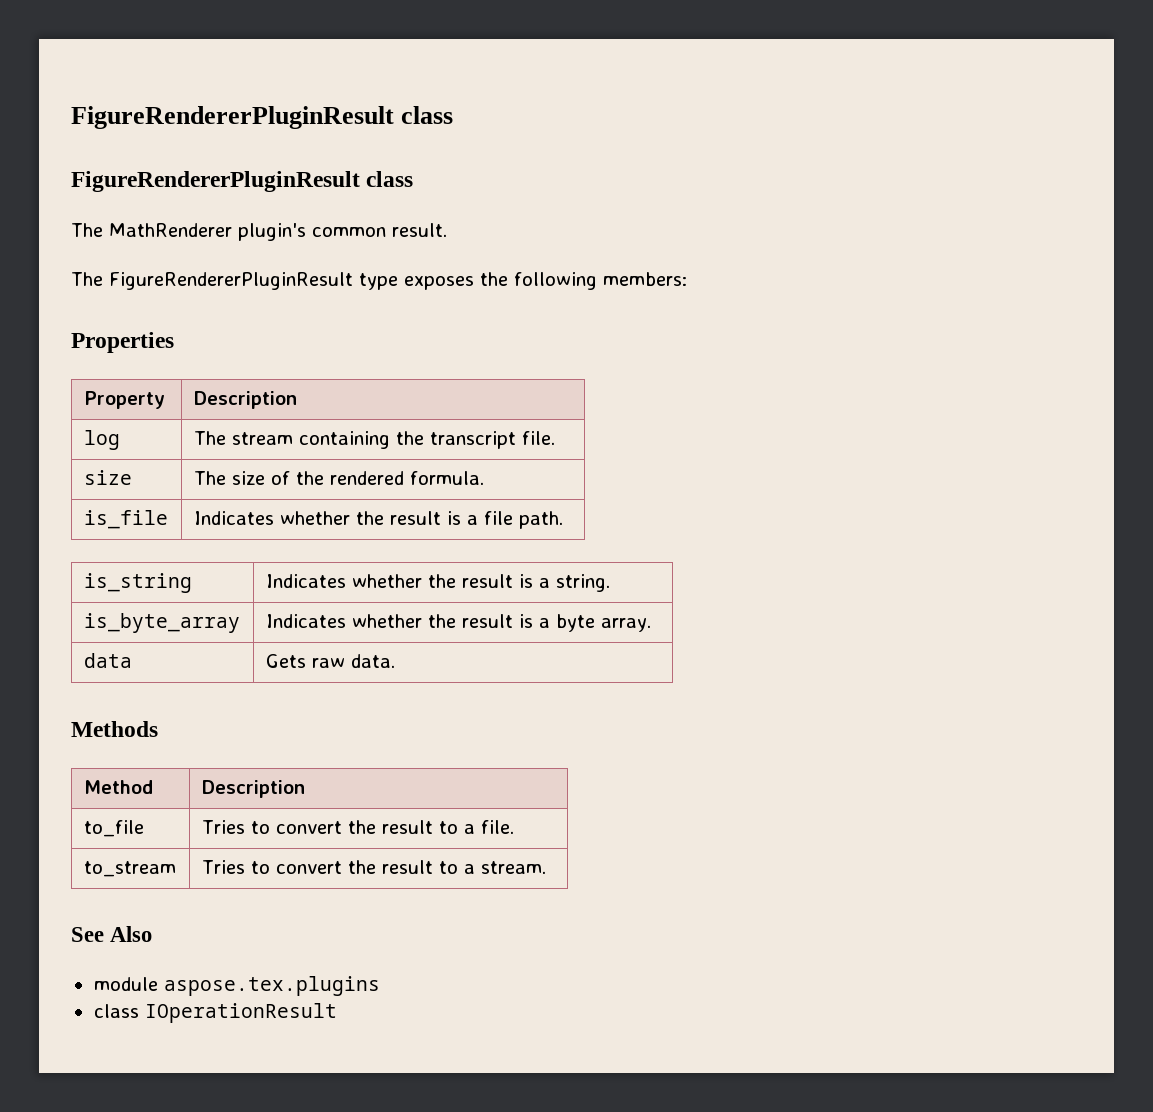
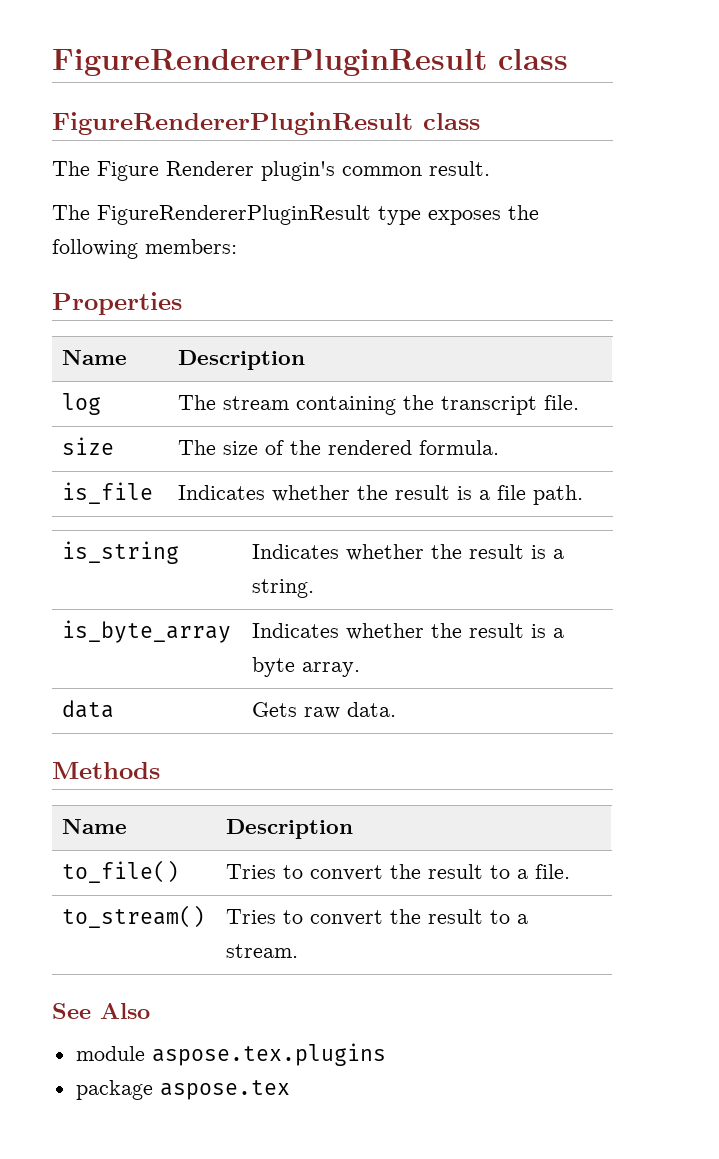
[109,223,232,237] MathRenderer -> [97,161,254,181] Figure Renderer
[83,391,165,409] Property -> [62,350,128,365] Name
[83,780,153,794] [201,780,305,798] [83,820,144,837] Method | Description // to_file -> [62,819,128,834] [226,819,354,839] [62,860,180,883] Name | Description // to_file()
[83,861,176,877] to_stream -> [62,905,206,928] to_stream()
[93,1003,337,1023] class IOperationResult -> [75,1080,290,1100] package aspose.tex

